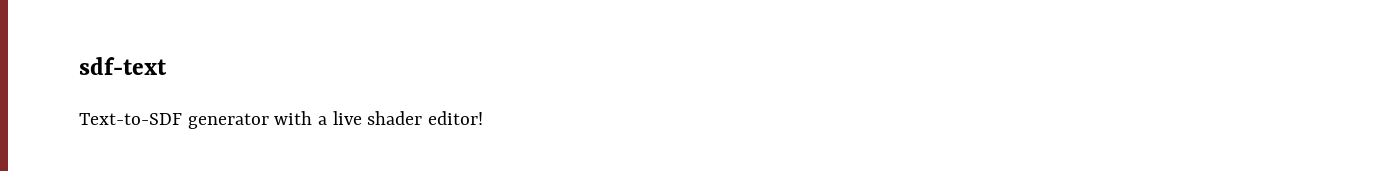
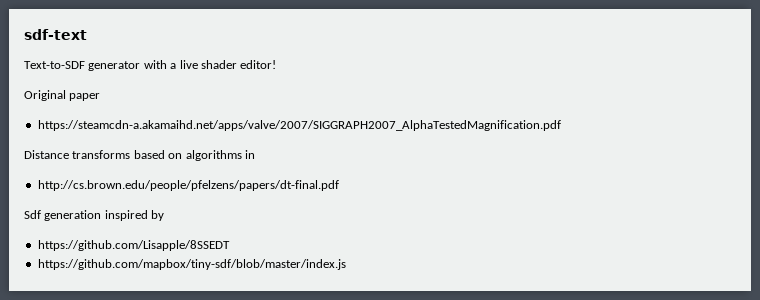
(484, 118) none -> [24,90,101,101] [37,120,561,131] [24,150,255,161] [37,180,339,191] [24,210,165,221] [37,240,230,251] [37,259,346,270] // Original paper // https://steamcdn-a.akamaihd.net/apps/valve/2007/SIGGRAPH2007_AlphaTestedMagnification.pdf // Distance transforms based on algorithms in // http://cs.brown.edu/people/pfelzens/papers/dt-final.pdf // Sdf generation inspired by // https://github.com/Lisapple/8SSEDT // https://github.com/mapbox/tiny-sdf/blob/master/index.js

